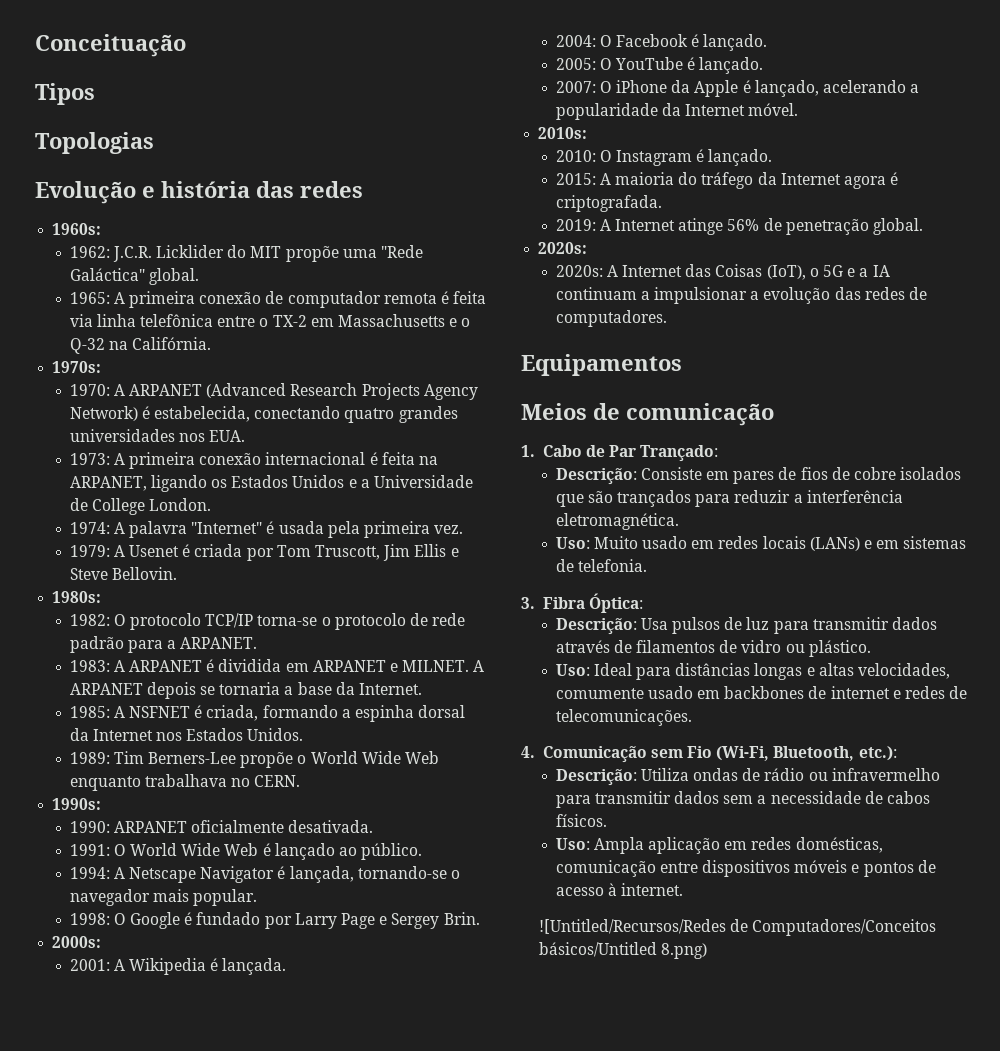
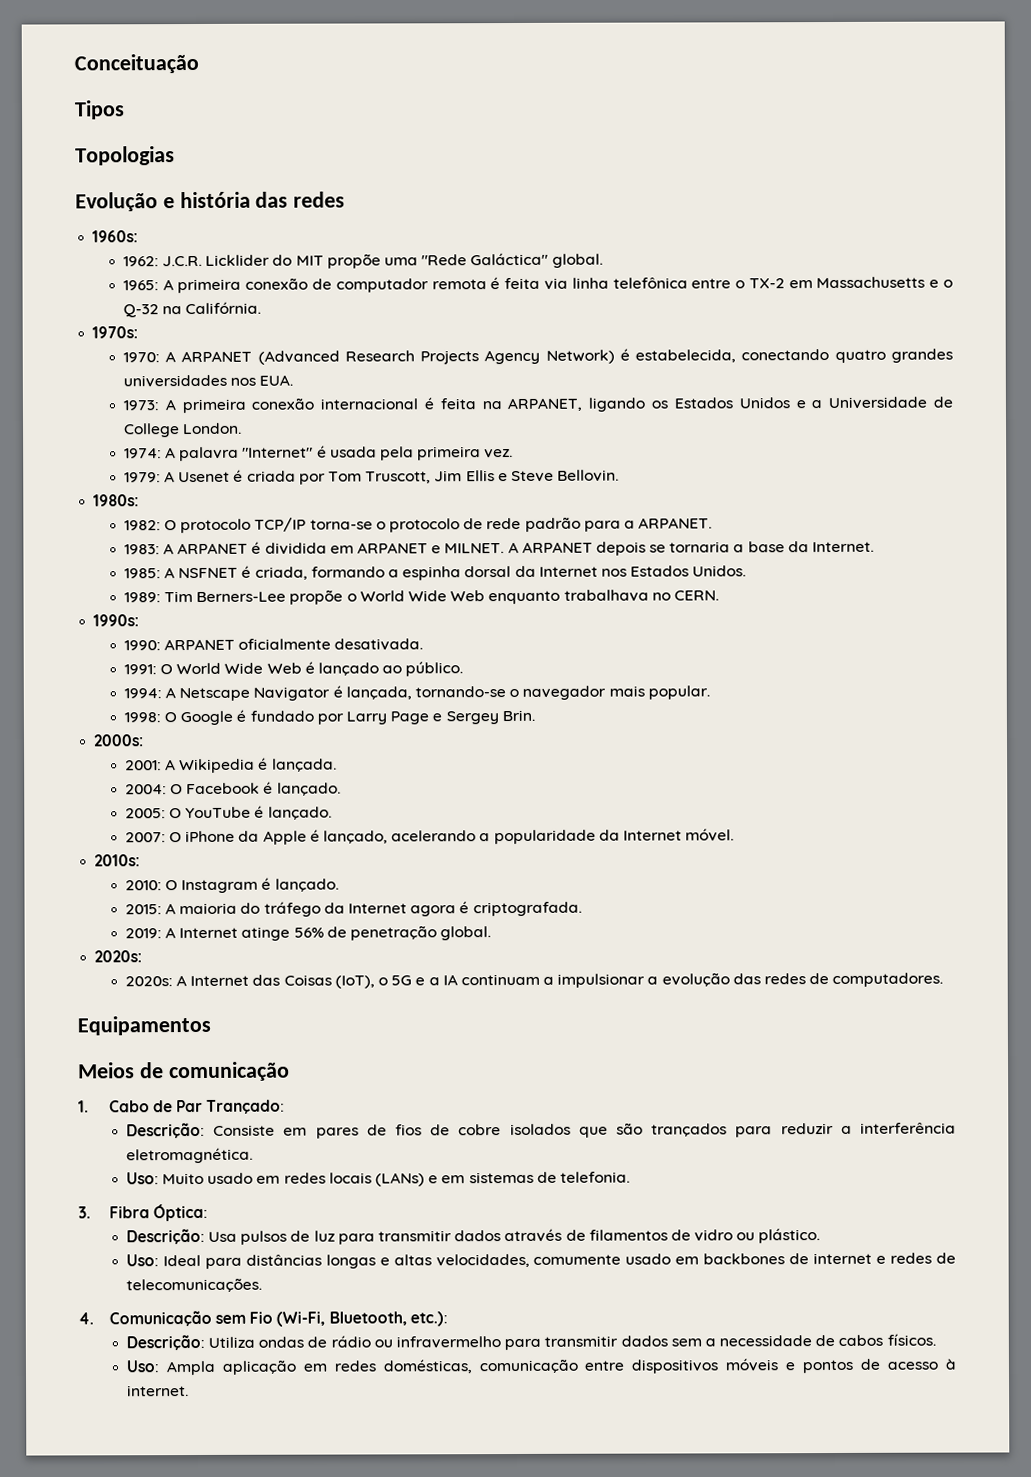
[538,919,937,936] [538,942,707,959] // ![Untitled/Recursos/Redes de Computadores/Conceitos básicos/Untitled 8.png) -> (189, 1391) none

